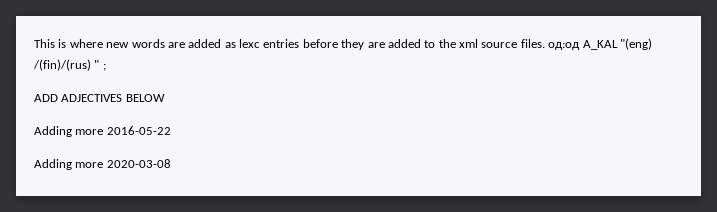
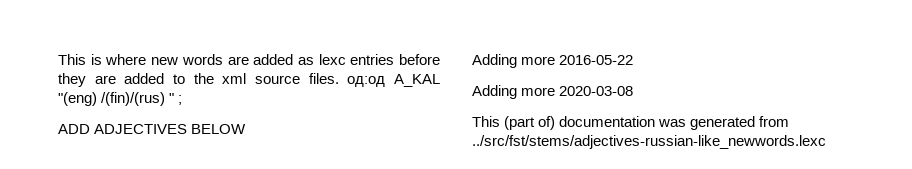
(171, 163) none -> [472,116,790,130] [472,135,826,149] // This (part of) documentation was generated from ../src/fst/stems/adjectives-russian-like_newwords.lexc

